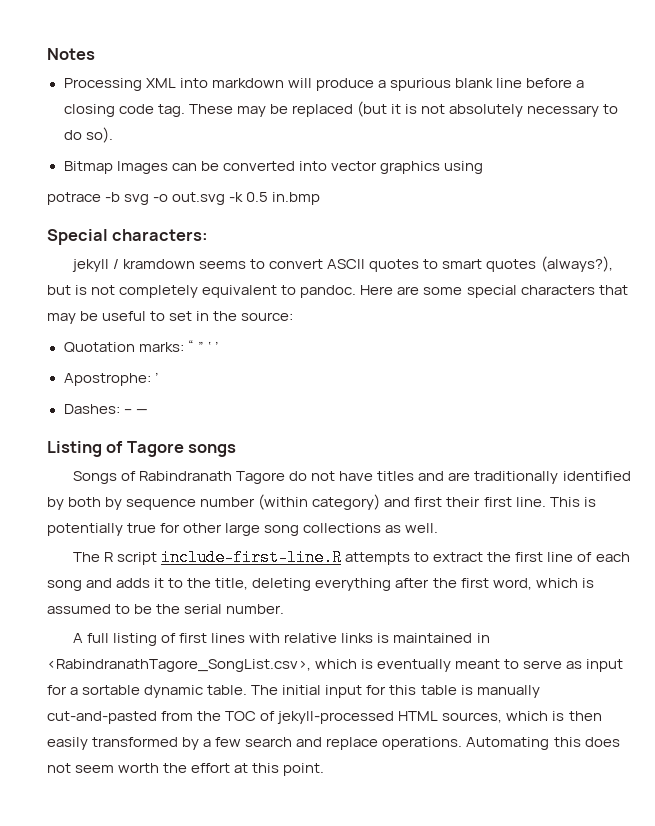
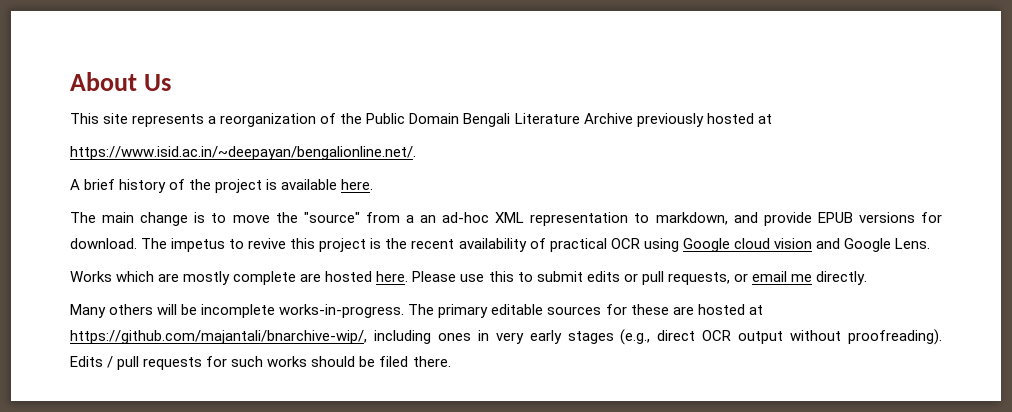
[47,48,95,60] [63,78,585,91] [63,101,619,117] [63,127,113,143] [63,161,483,174] [47,192,321,205] [47,229,209,245] [71,256,613,272] [47,285,628,298] [47,311,294,324] [63,340,218,353] [63,372,158,386] [63,404,148,414] [47,441,237,457] [72,471,631,484] [47,494,596,510] [47,523,439,536] [72,549,630,566] [47,578,594,591] [47,604,285,614] [72,633,490,646] [47,659,624,672] [47,685,540,698] [47,711,602,724] [47,737,620,750] [47,763,325,776] Notes // Processing XML into markdown will produce a spurious blank line before a closing code tag. These may be replaced (but it is not absolutely necessary to do so). // Bitmap Images can be converted into vector graphics using // potrace -b svg -o out.svg -k 0.5 in.bmp // Special characters: // jekyll / kramdown seems to convert ASCII quotes to smart quotes (always?), but is not completely equivalent to pandoc. Here are some special characters that may be useful to set in the source: // Quotation marks: “ ” ‘ ’ // Apostrophe: ’ // Dashes: – — // Listing of Tagore songs // Songs of Rabindranath Tagore do not have titles and are traditionally identified by both by sequence number (within category) and first their first line. This is potentially true for other large song collections as well. // The R script include-first-line.R attempts to extract the first line of each song and adds it to the title, deleting everything after the first word, which is assumed to be the serial number. // A full listing of first lines with relative links is maintained in <RabindranathTagore_SongList.csv>, which is eventually meant to serve as input for a sortable dynamic table. The initial input for this table is manually cut-and-pasted from the TOC of jekyll-processed HTML sources, which is then easily transformed by a few search and replace operations. Automating this does not seem worth the effort at this point. -> [70,72,172,91] [70,113,772,127] [70,146,416,160] [70,179,374,193] [70,212,943,226] [70,238,930,252] [70,271,867,285] [70,304,763,318] [70,329,942,345] [70,356,451,370] About Us // This site represents a reorganization of the Public Domain Bengali Literature Archive previously hosted at // https://www.isid.ac.in/~deepayan/bengalionline.net/. // A brief history of the project is available here. // The main change is to move the "source" from a an ad-hoc XML representation to markdown, and provide EPUB versions for download. The impetus to revive this project is the recent availability of practical OCR using Google cloud vision and Google Lens. // Works which are mostly complete are hosted here. Please use this to submit edits or pull requests, or email me directly. // Many others will be incomplete works-in-progress. The primary editable sources for these are hosted at https://github.com/majantali/bnarchive-wip/, including ones in very early stages (e.g., direct OCR output without proofreading). Edits / pull requests for such works should be filed there.

